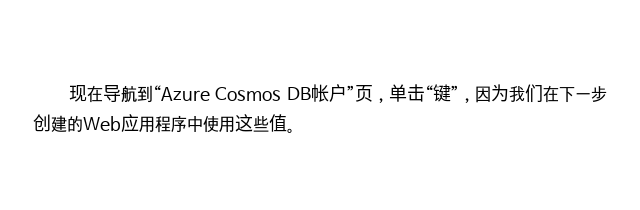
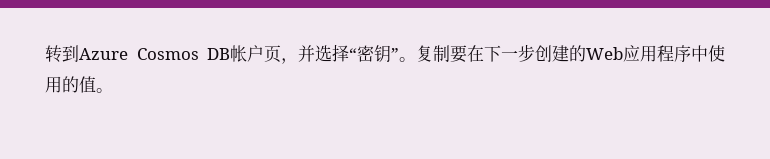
[68,84,543,103] 现在导航到“Azure Cosmos DB帐户”页，单击“键”，因为我们 -> [45,44,468,64] 转到Azure Cosmos DB帐户页，并选择“密钥”。复制要
[235,114,269,132] 这些 -> [62,76,79,93] 的

